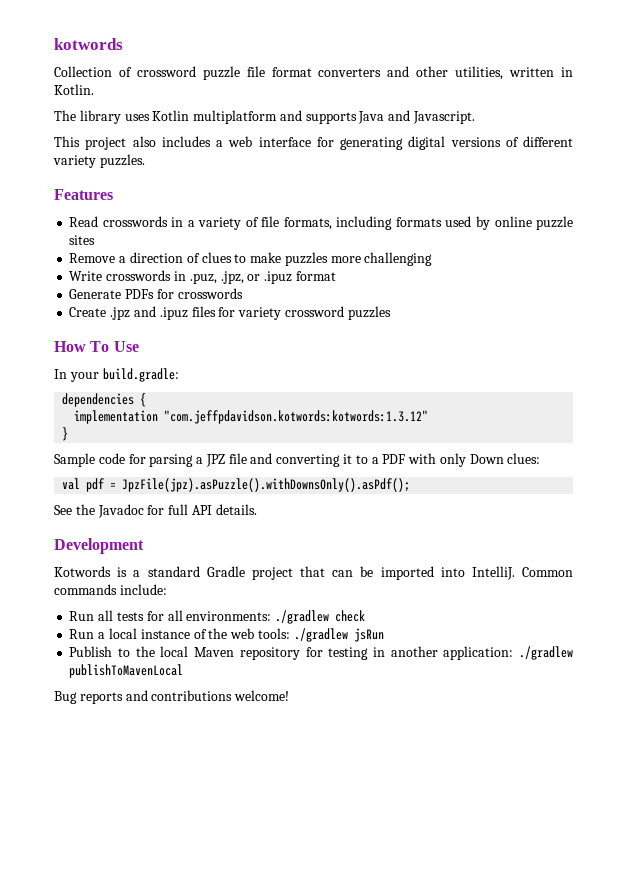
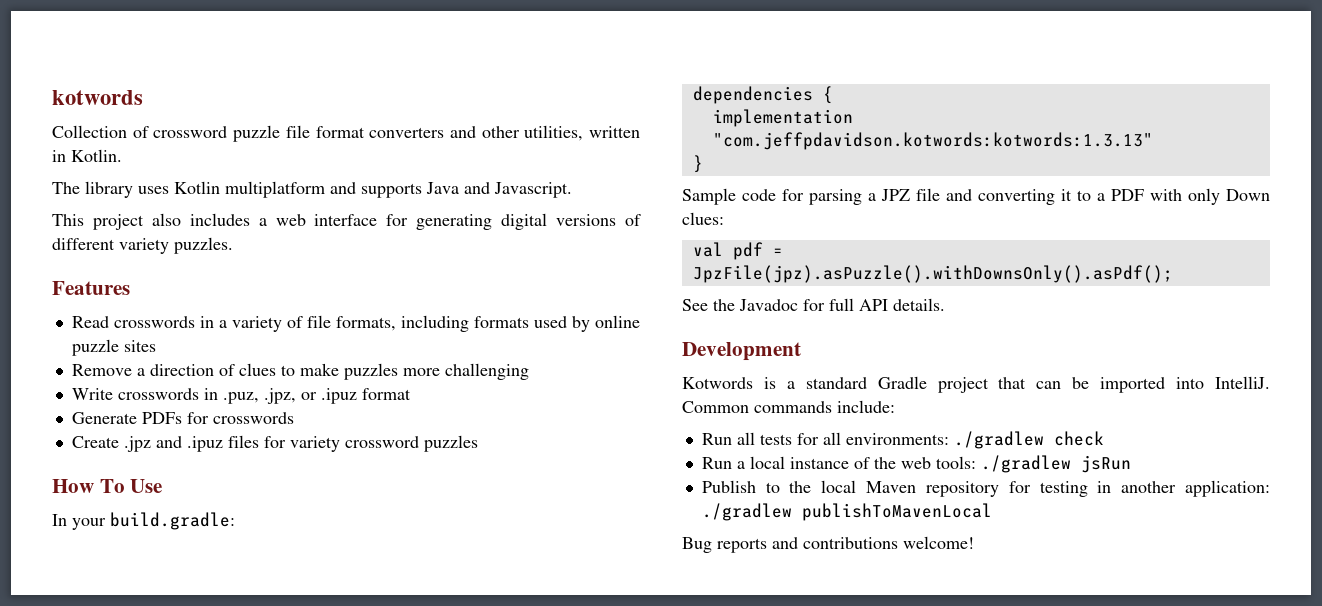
[164,410,429,424] "com.jeffpdavidson.kotwords:kotwords:1.3.12" -> [712,132,1153,150] "com.jeffpdavidson.kotwords:kotwords:1.3.13"

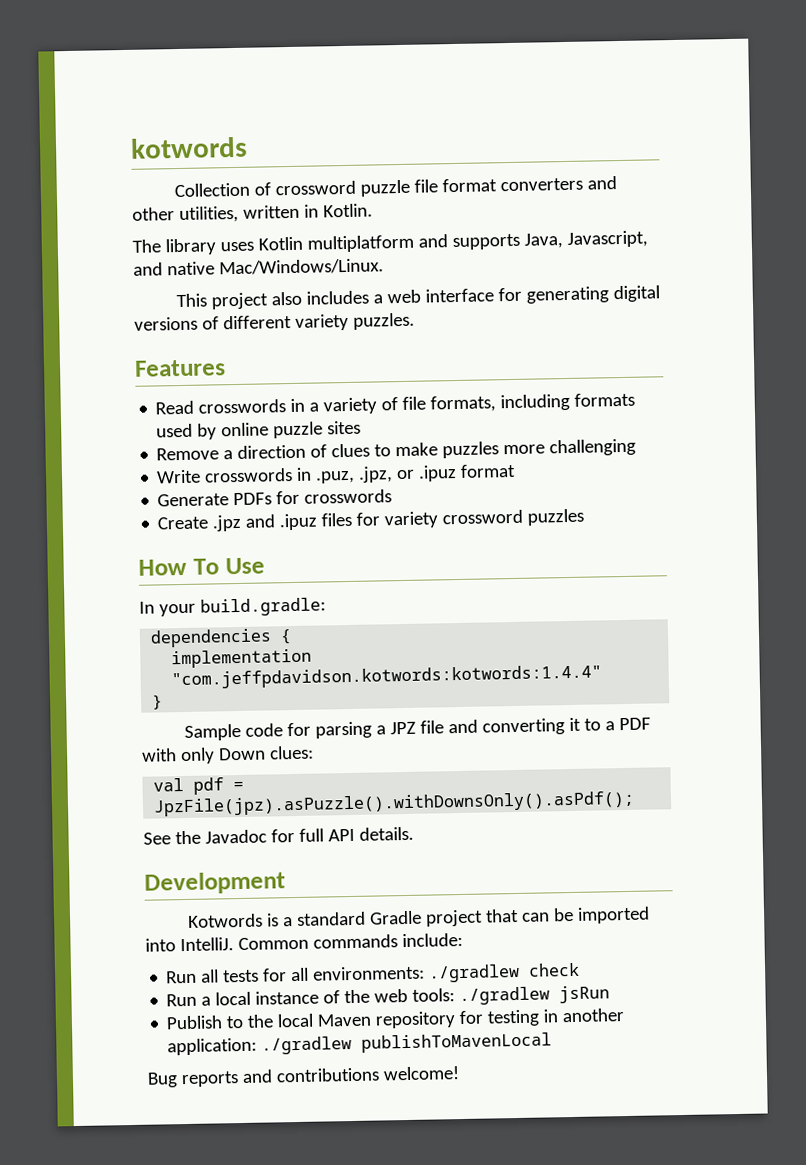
[426,182,572,198] Java and Javascript. -> [523,230,648,249] [133,258,384,276] Java, Javascript, and native Mac/Windows/Linux.
[712,132,1153,150] "com.jeffpdavidson.kotwords:kotwords:1.3.13" -> [171,664,603,690] "com.jeffpdavidson.kotwords:kotwords:1.4.4"

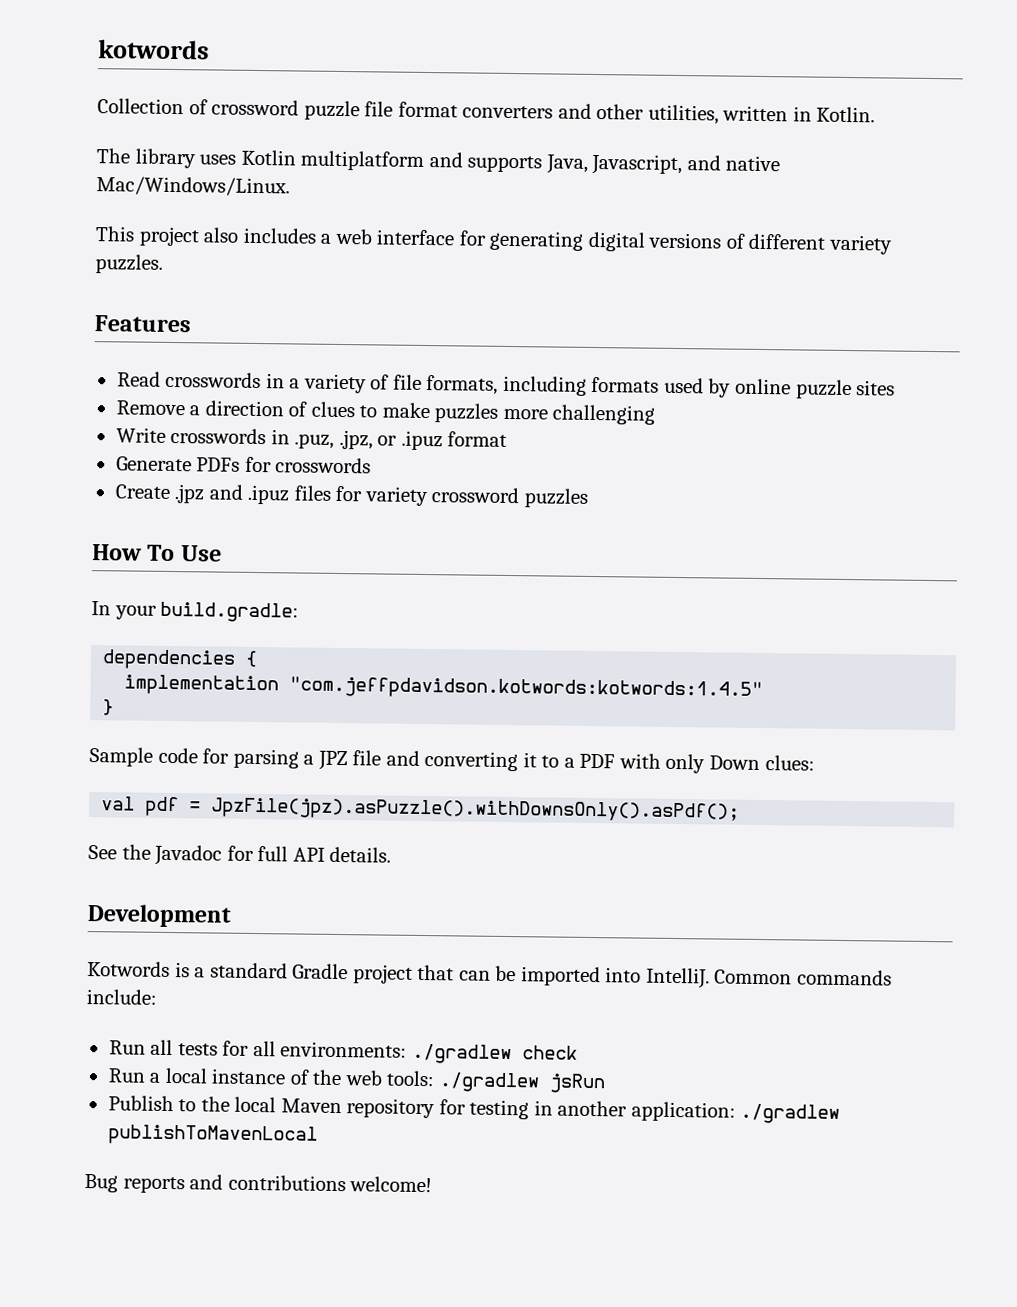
[171,664,603,690] "com.jeffpdavidson.kotwords:kotwords:1.4.4" -> [289,676,764,702] "com.jeffpdavidson.kotwords:kotwords:1.4.5"

